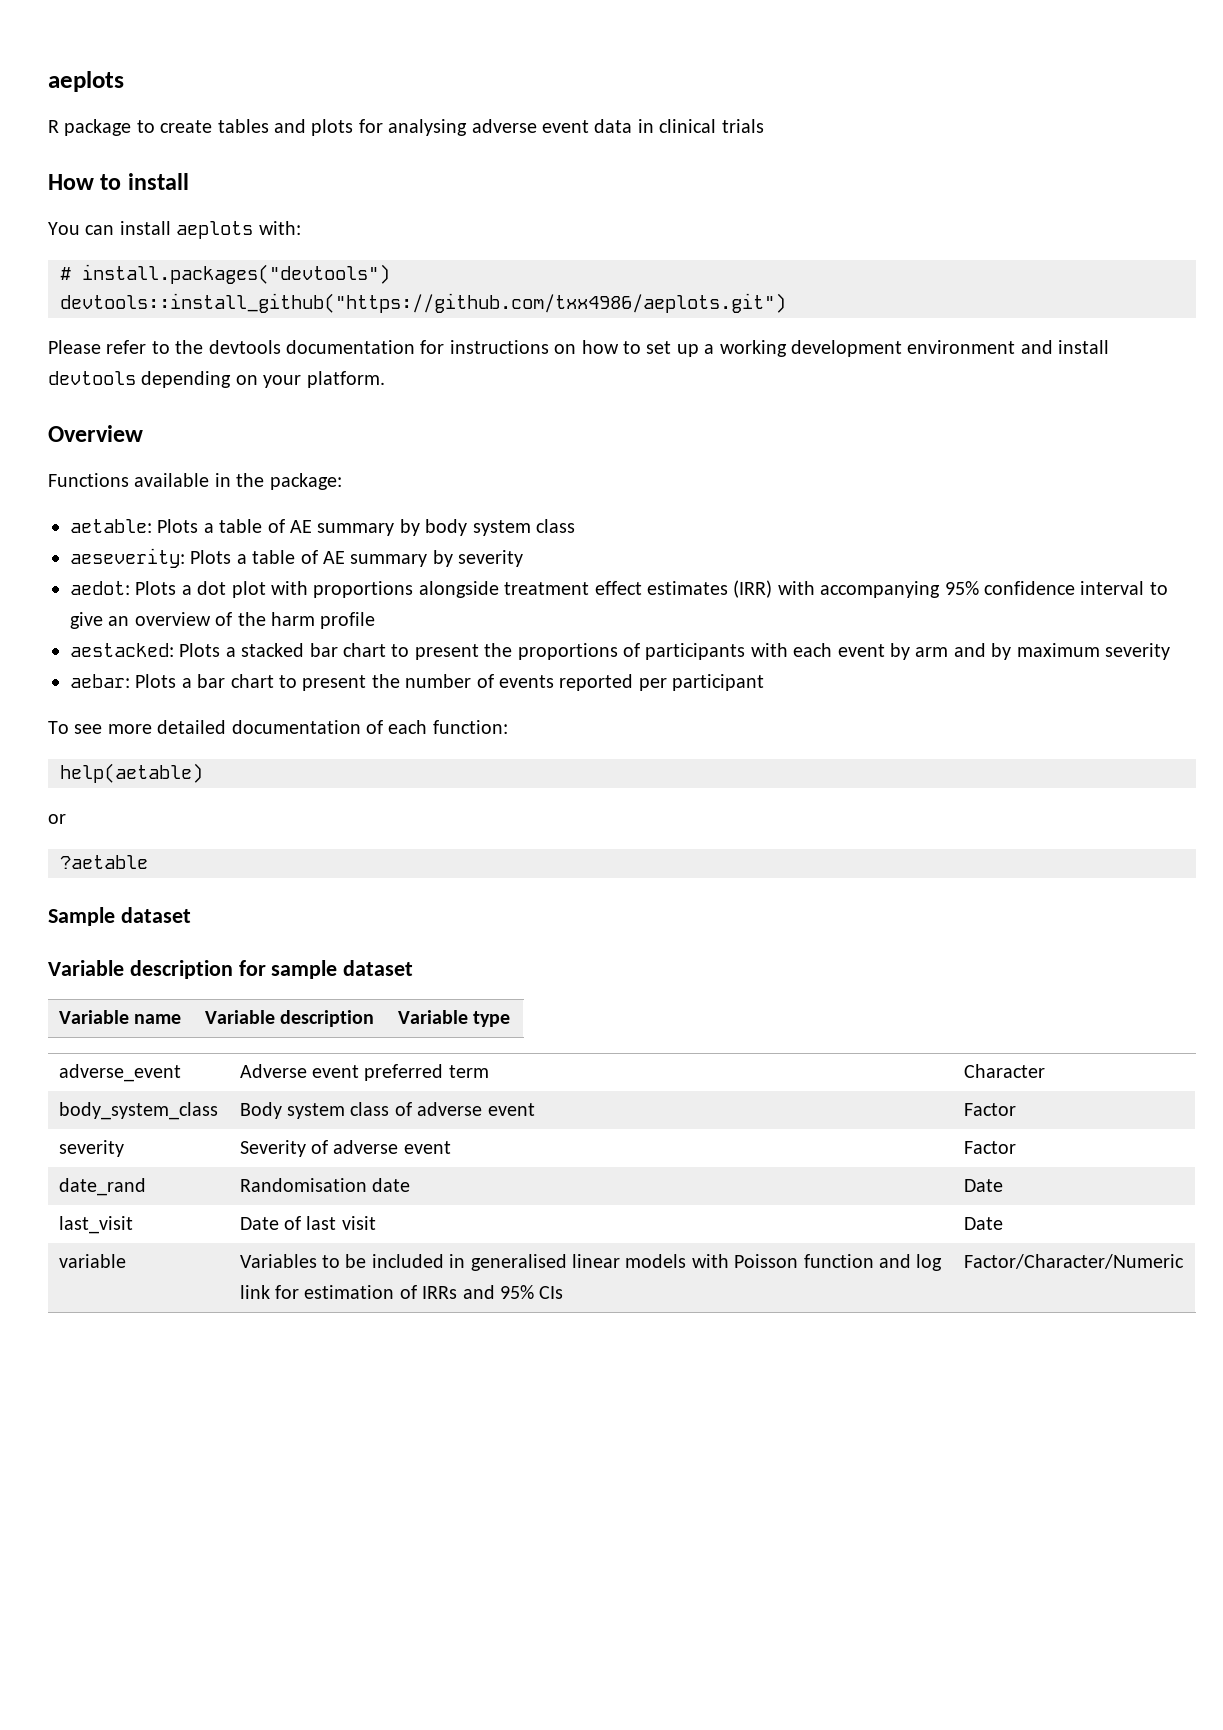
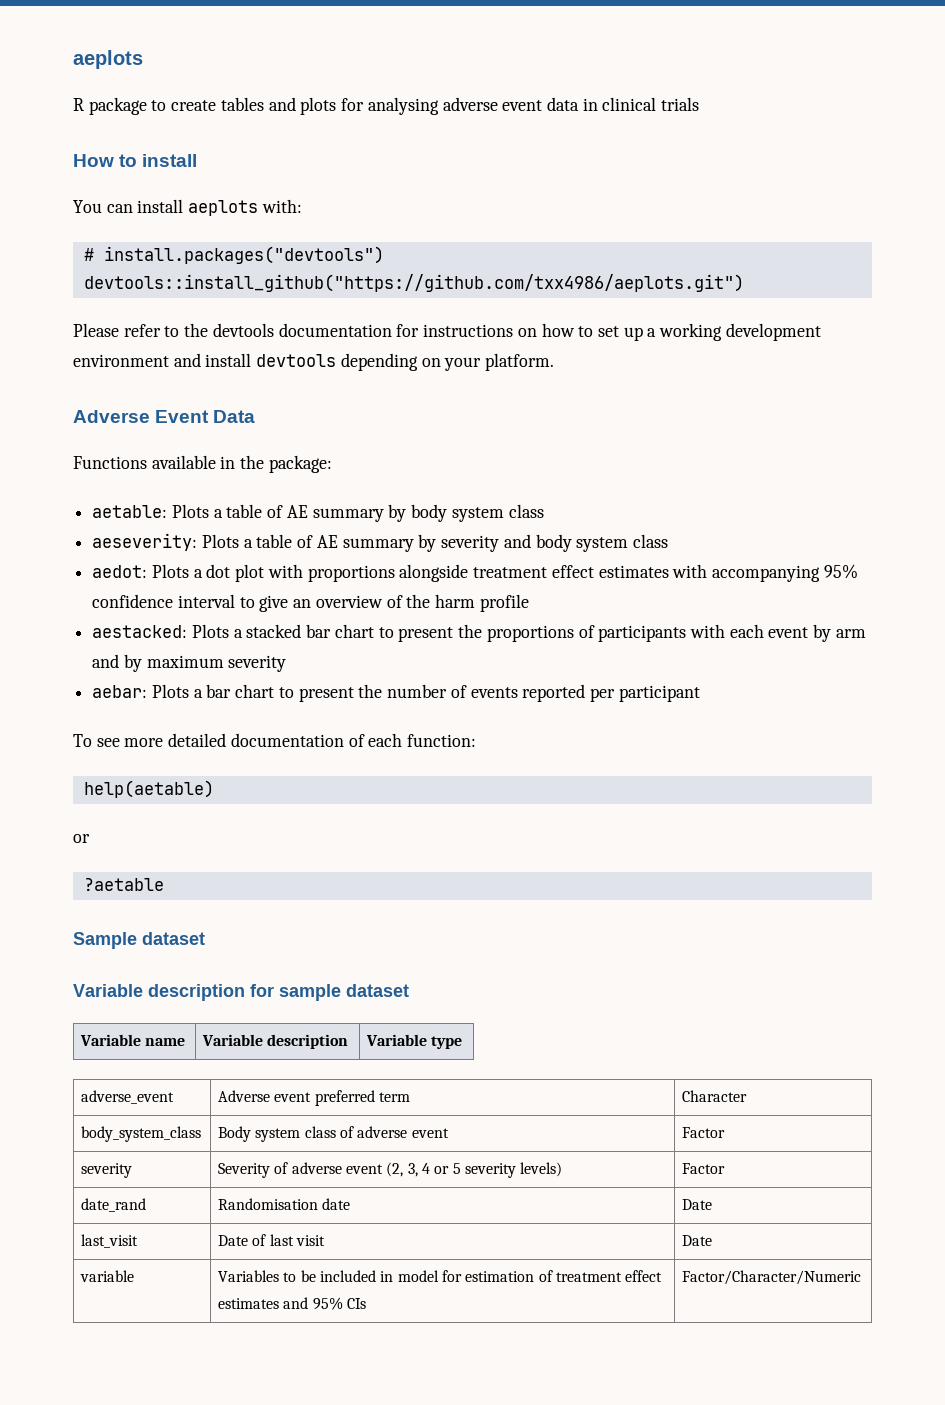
[48,425,143,442] Overview -> [73,410,256,423] Adverse Event Data
(524, 558) none -> [503,534,668,552] and body system class
[733,580,773,598] (IRR) -> (669, 571) none
(451, 1147) none -> [386,1162,563,1178] (2, 3, 4 or 5 severity levels)
[470,1254,943,1271] [239,1285,458,1299] generalised linear models with Poisson function and log link for estimation of IRRs -> [397,1270,663,1282] [218,1298,280,1309] model for estimation of treatment effect estimates

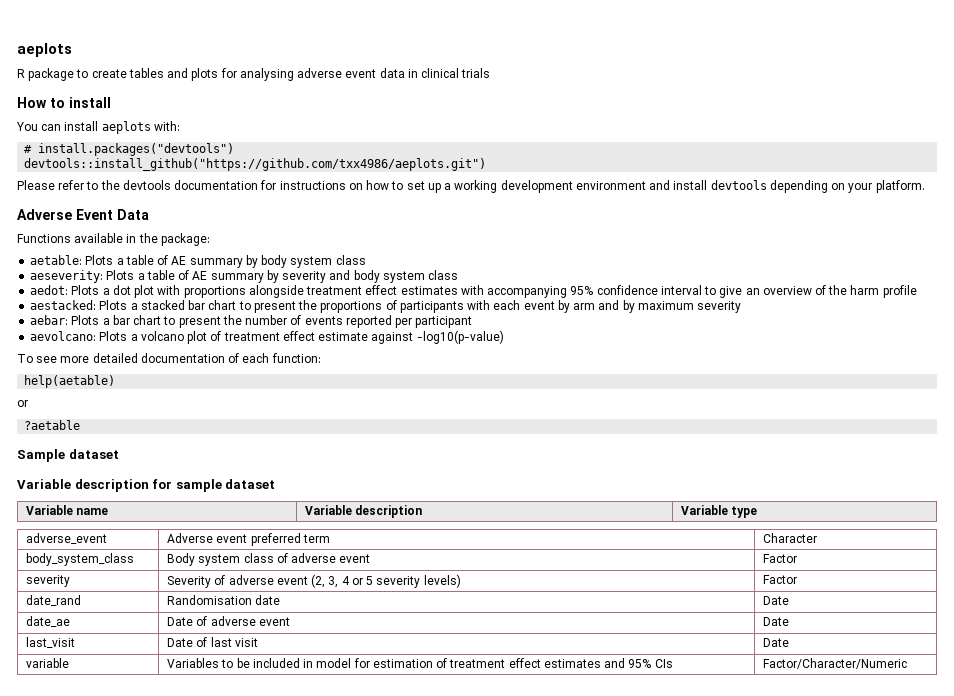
(700, 693) none -> [30,330,504,344] // aevolcano: Plots a volcano plot of treatment effect estimate against -log10(p-value)
(713, 1204) none -> [26,616,71,627] [167,616,290,626] [763,617,790,626] // date_ae | Date of adverse event | Date

